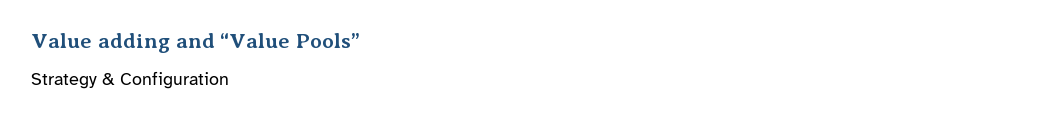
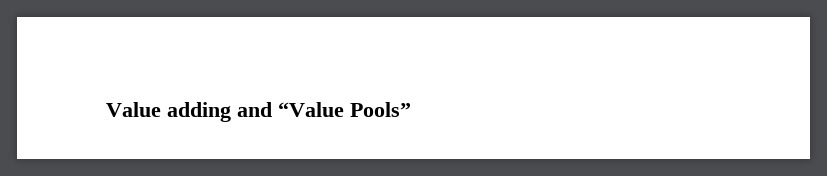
[31,71,229,89] // Strategy & Configuration -> (411, 109) none

